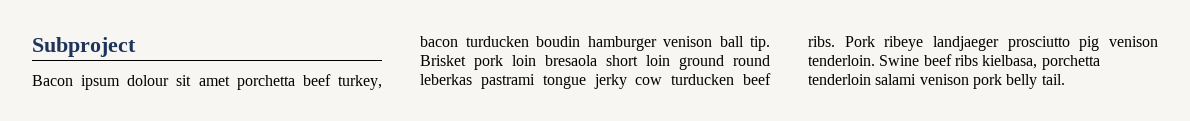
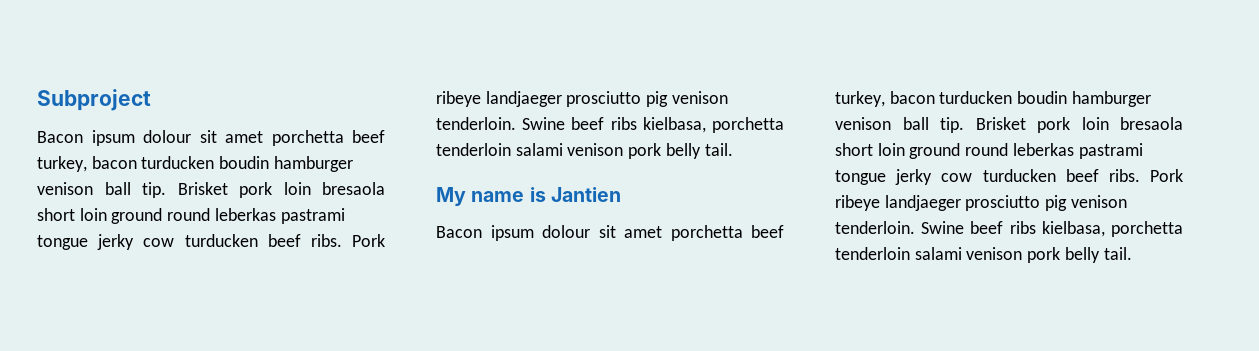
(1065, 79) none -> [436,187,621,206] [436,225,784,241] [835,91,1151,107] [835,117,1183,133] [835,143,1143,159] [835,169,1183,185] [835,195,1127,211] [835,221,1183,237] [835,247,1132,263] // My name is Jantien // Bacon ipsum dolour sit amet porchetta beef turkey, bacon turducken boudin hamburger venison ball tip. Brisket pork loin bresaola short loin ground round leberkas pastrami tongue jerky cow turducken beef ribs. Pork ribeye landjaeger prosciutto pig venison tenderloin. Swine beef ribs kielbasa, porchetta tenderloin salami venison pork belly tail.

